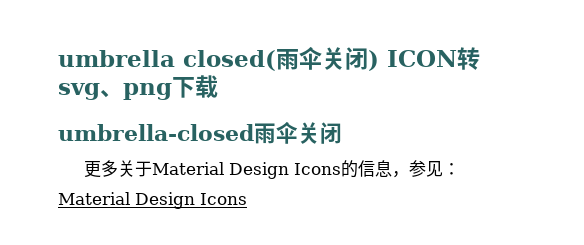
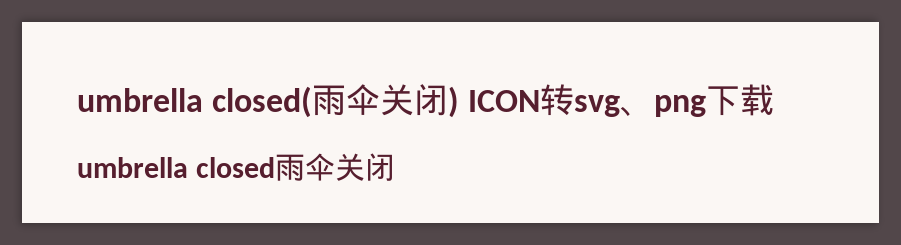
[58,121,342,144] [83,160,460,179] [58,192,247,209] umbrella-closed雨伞关闭 // 更多关于Material Design Icons的信息，参见：Material Design Icons -> [77,153,396,181] umbrella closed雨伞关闭

